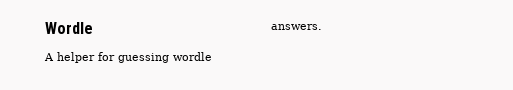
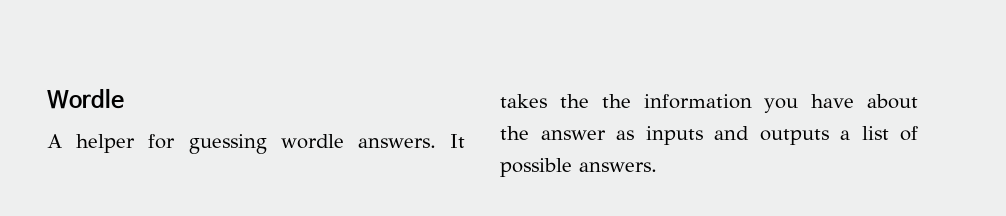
(322, 27) none -> [450,134,465,148] [500,94,918,113] [500,126,918,145] [500,158,657,177] It takes the the information you have about the answer as inputs and outputs a list of possible answers.

